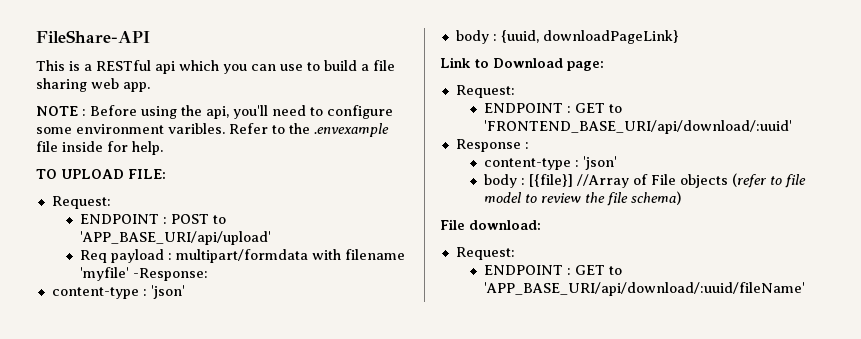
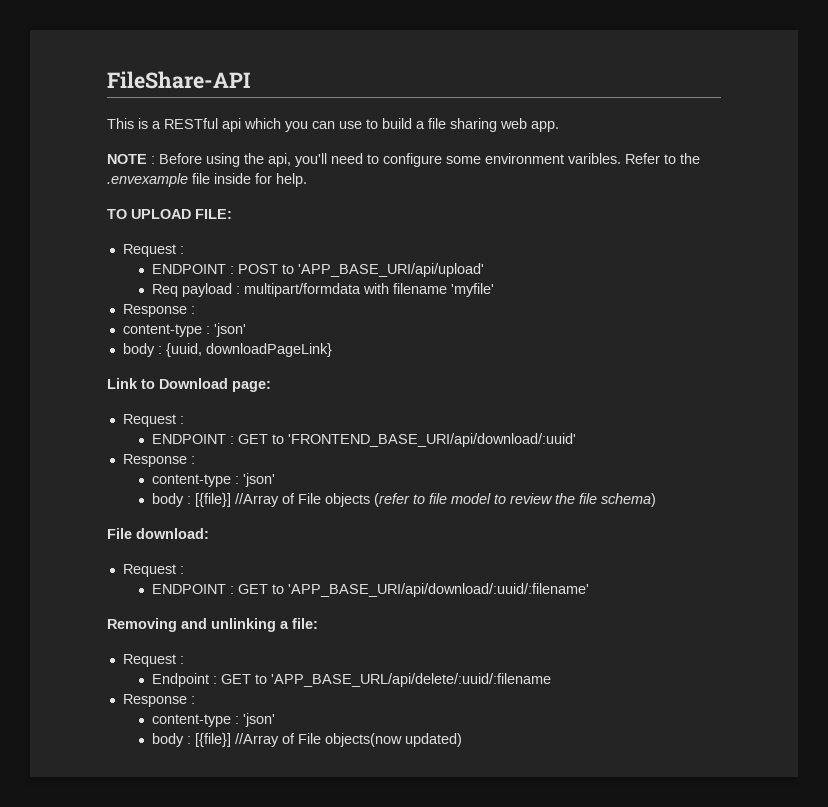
[51,196,111,209] Request: -> [122,244,184,257] Request :
[133,268,209,281] -Response: -> [122,304,195,317] // Response :
[455,85,515,98] Request: -> [122,414,184,427] Request :
[455,247,515,260] [484,265,623,275] [484,282,806,296] Request: // ENDPOINT : GET to 'APP_BASE_URI/api/download/:uuid/fileName' -> [122,564,184,577] [151,583,589,597] [107,618,318,632] [122,654,184,667] [151,673,551,687] [122,694,195,707] [151,713,275,727] [151,733,462,747] Request : // ENDPOINT : GET to 'APP_BASE_URI/api/download/:uuid/:filename' // Removing and unlinking a file: // Request : // Endpoint : GET to 'APP_BASE_URL/api/delete/:uuid/:filename // Response : // content-type : 'json' // body : [{file}] //Array of File objects(now updated)

